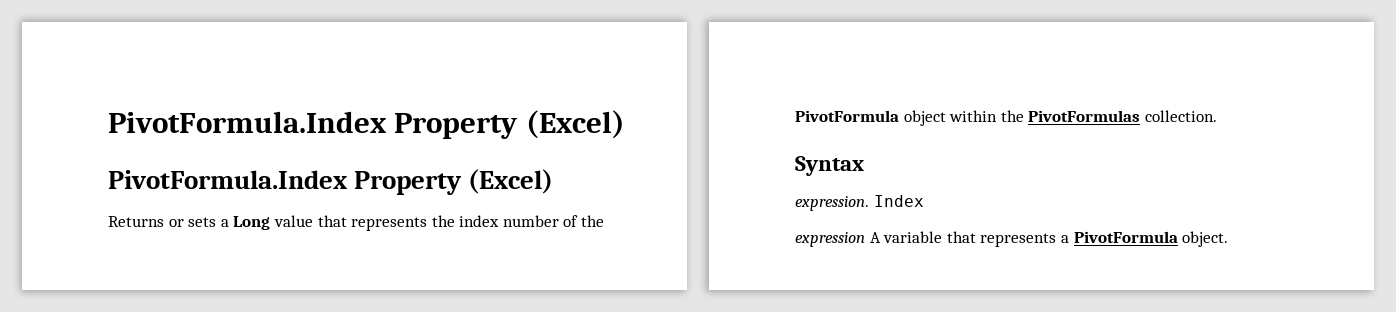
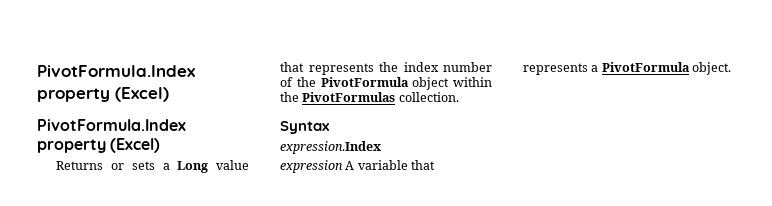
[108,111,519,139] PivotFormula.Index Property -> [37,65,196,77] [37,88,110,102] PivotFormula.Index property
[354,171,463,195] Property -> [37,139,106,153] property
[795,195,924,211] expression. Index -> [280,141,381,154] expression.Index

